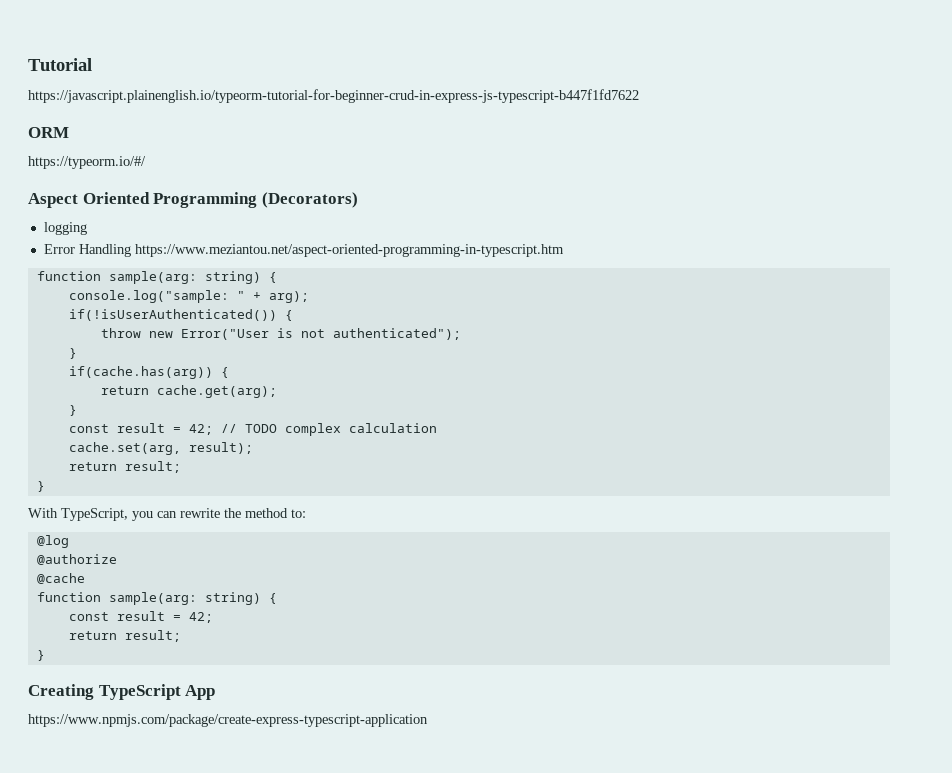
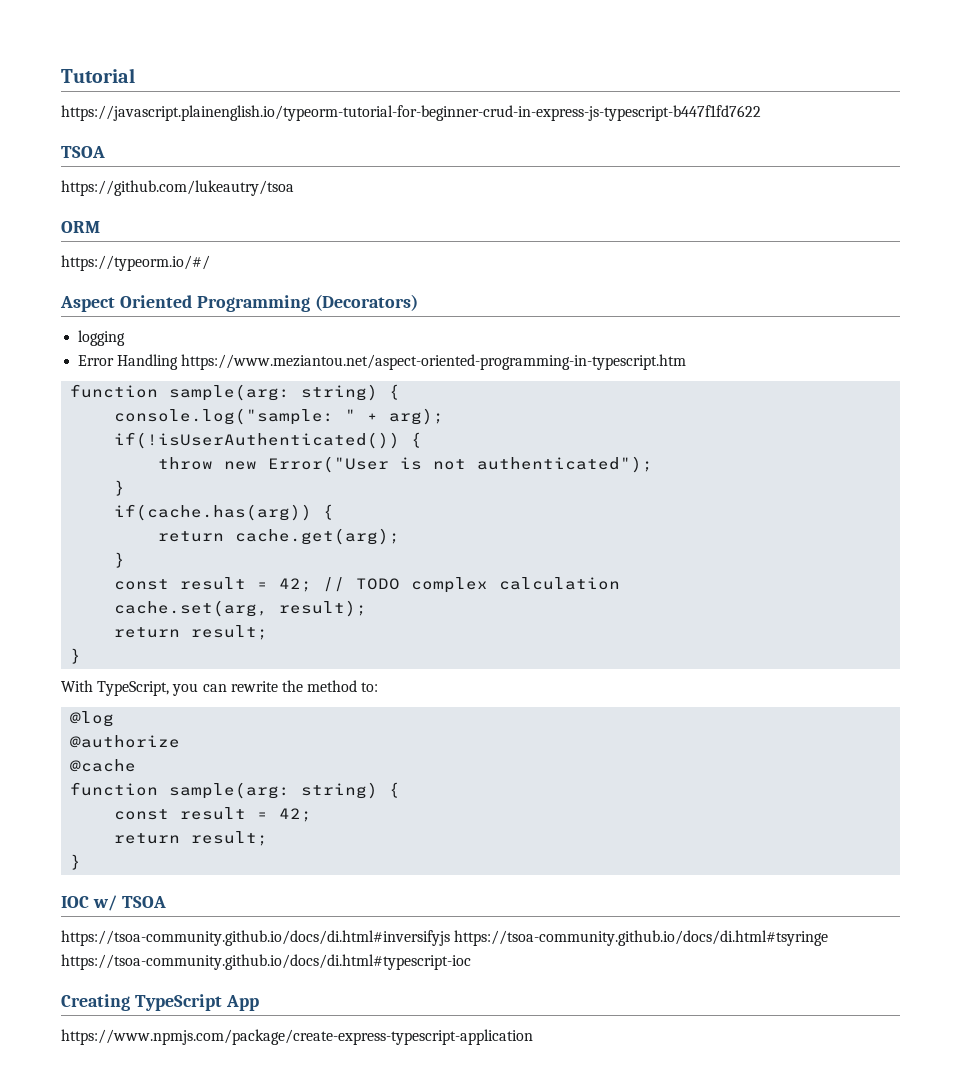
(639, 96) none -> [61,146,105,158] [61,180,294,196] // TSOA // https://github.com/lukeautry/tsoa
(45, 655) none -> [61,895,166,911] [61,930,829,946] [61,954,471,970] // IOC w/ TSOA // https://tsoa-community.github.io/docs/di.html#inversifyjs https://tsoa-community.github.io/docs/di.html#tsyringe https://tsoa-community.github.io/docs/di.html#typescript-ioc

